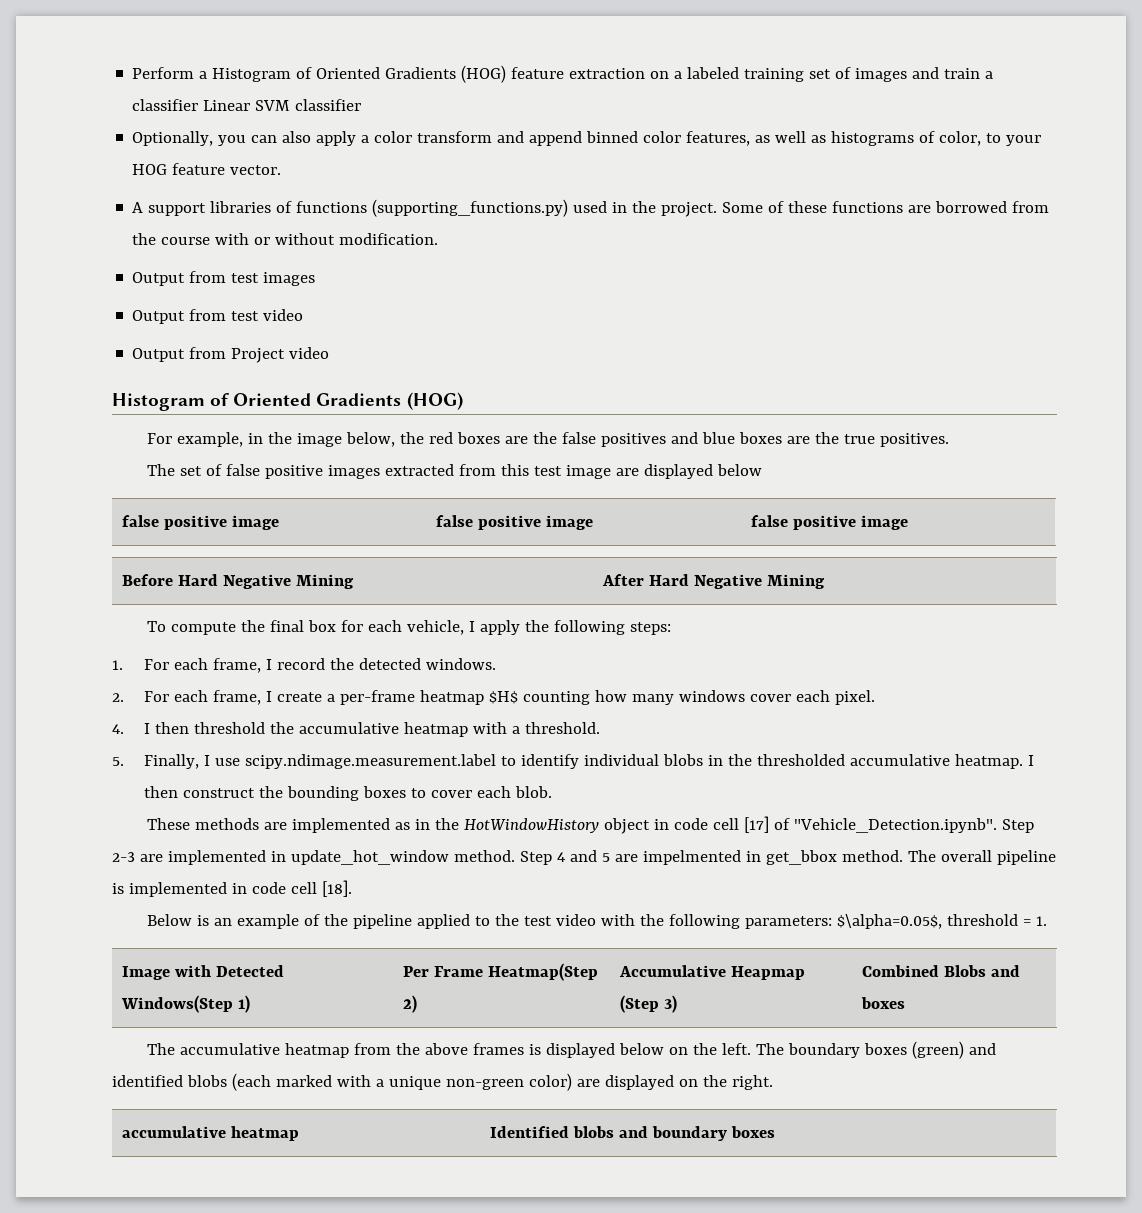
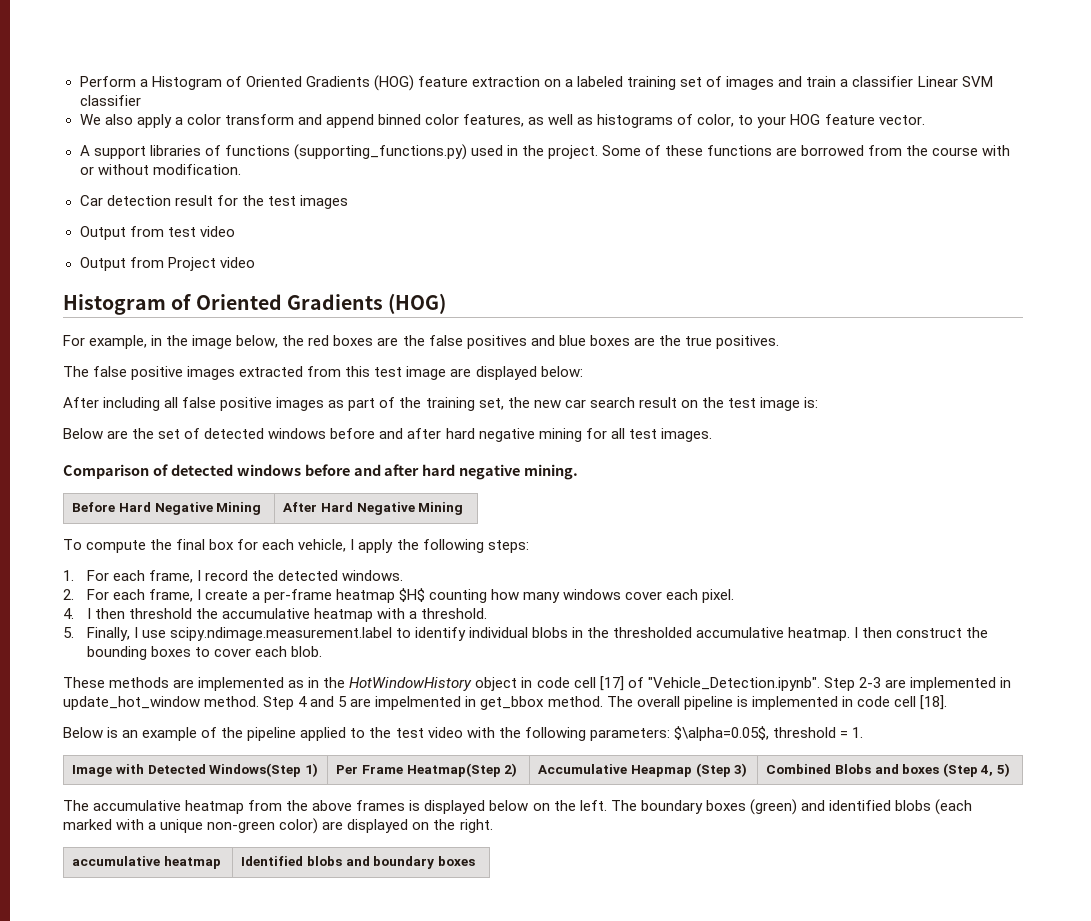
[132,131,278,146] Optionally, you can -> [79,114,101,125] We
[132,271,227,286] Output from -> [79,195,264,206] Car detection result for the
[180,464,223,476] set of -> (89, 371) none
[717,464,763,476] [122,515,280,530] [436,515,594,530] [751,515,909,530] below // false positive image | false positive image | false positive image -> [540,366,583,377] [63,397,819,411] [63,428,712,442] [63,464,579,480] below: // After including all false positive images as part of the training set, the new car search result on the test image is: // Below are the set of detected windows before and after hard negative mining for all test images. // Comparison of detected windows before and after hard negative mining.
(906, 1003) none -> [942,763,1011,777] (Step 4, 5)

